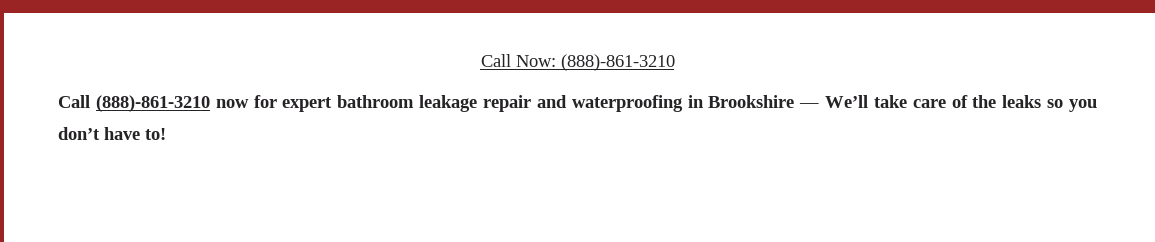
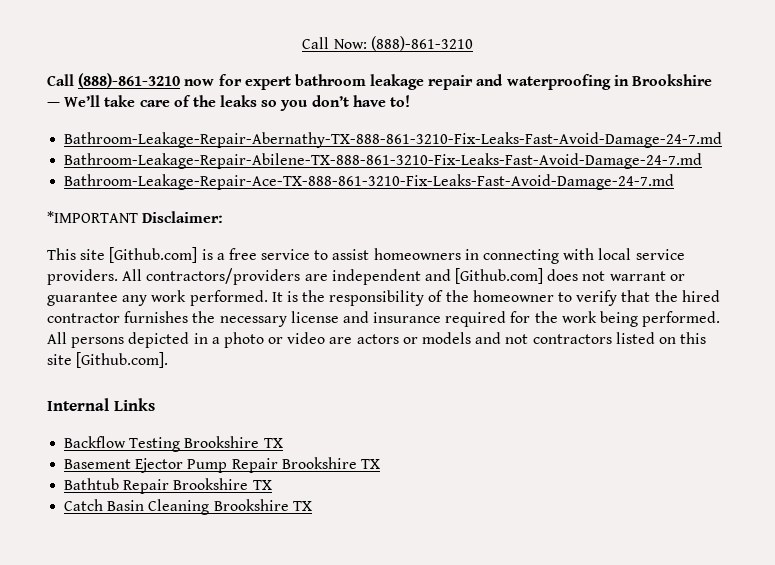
(166, 134) none -> [64,132,723,148] [64,153,703,169] [64,174,675,190] [47,211,224,223] [47,247,685,264] [47,268,685,285] [47,290,720,306] [47,311,721,327] [47,332,707,348] [47,352,169,368] [47,398,155,411] [64,436,283,452] [64,457,380,473] [64,478,272,494] [64,499,312,515] // Bathroom-Leakage-Repair-Abernathy-TX-888-861-3210-Fix-Leaks-Fast-Avoid-Damage-24-7.md // Bathroom-Leakage-Repair-Abilene-TX-888-861-3210-Fix-Leaks-Fast-Avoid-Damage-24-7.md // Bathroom-Leakage-Repair-Ace-TX-888-861-3210-Fix-Leaks-Fast-Avoid-Damage-24-7.md // *IMPORTANT Disclaimer: // This site [Github.com] is a free service to assist homeowners in connecting with local service providers. All contractors/providers are independent and [Github.com] does not warrant or guarantee any work performed. It is the responsibility of the homeowner to verify that the hired contractor furnishes the necessary license and insurance required for the work being performed. All persons depicted in a photo or video are actors or models and not contractors listed on this site [Github.com]. // Internal Links // Backflow Testing Brookshire TX // Basement Ejector Pump Repair Brookshire TX // Bathtub Repair Brookshire TX // Catch Basin Cleaning Brookshire TX

